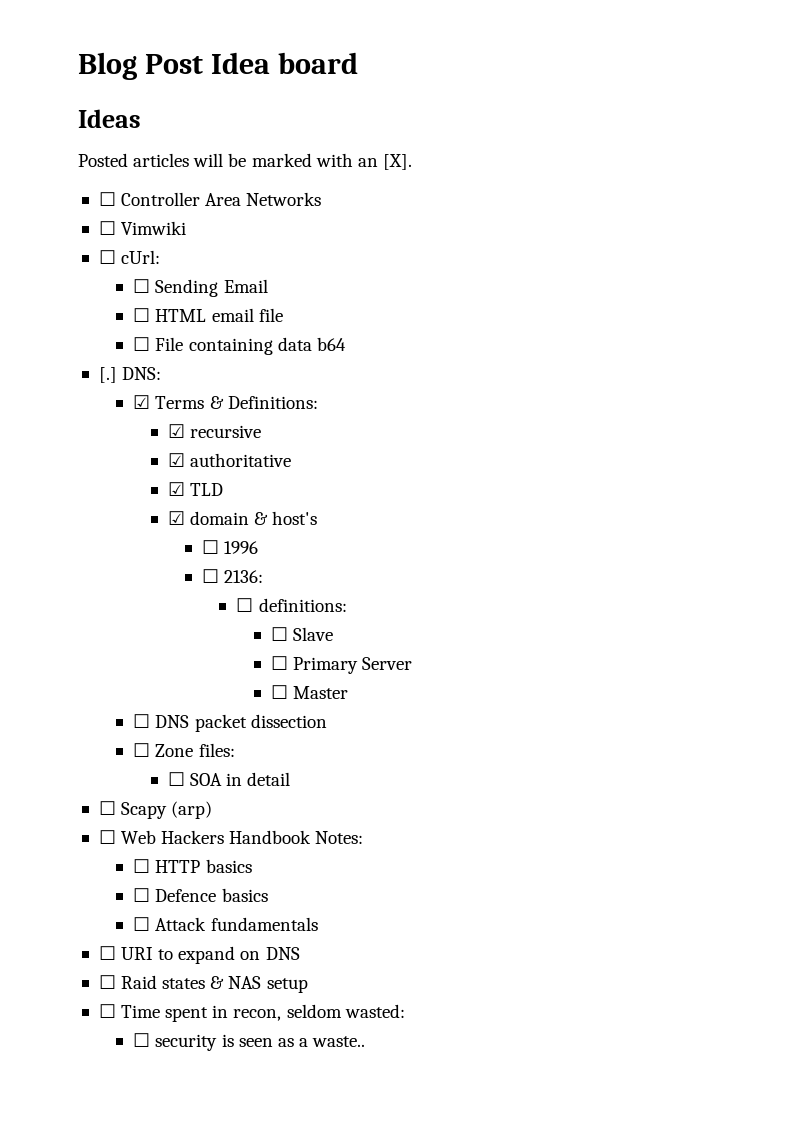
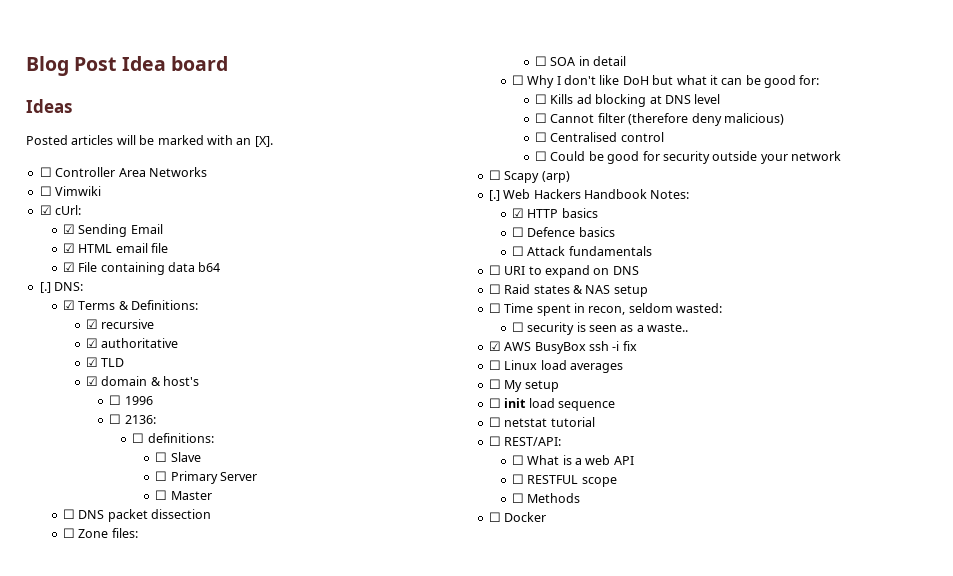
[98,250,116,264] ☐ -> [39,205,52,215] ☑
[133,279,151,293] ☐ -> [62,224,75,234] ☑
[133,308,151,322] ☐ -> [62,243,75,253] ☑
[133,337,151,351] ☐ -> [62,262,75,272] ☑
(291, 779) none -> [511,75,820,88] [535,94,721,107] [535,113,784,126] [535,132,664,142] [535,151,842,164] // ☐ Why I don't like DoH but what it can be good for: // ☐ Kills ad blocking at DNS level // ☐ Cannot filter (therefore deny malicious) // ☐ Centralised control // ☐ Could be good for security outside your network
[98,830,116,844] ☐ -> [488,190,500,201] [.]
[133,859,151,873] ☐ -> [511,208,524,218] ☑
(366, 1041) none -> [488,341,637,354] [488,360,623,373] [488,379,559,392] [488,398,615,411] [488,417,595,427] [488,436,562,446] [511,455,634,465] [511,474,617,487] [511,493,581,503] [488,512,547,522] // ☑ AWS BusyBox ssh -i fix // ☐ Linux load averages // ☐ My setup // ☐ init load sequence // ☐ netstat tutorial // ☐ REST/API: // ☐ What is a web API // ☐ RESTFUL scope // ☐ Methods // ☐ Docker

